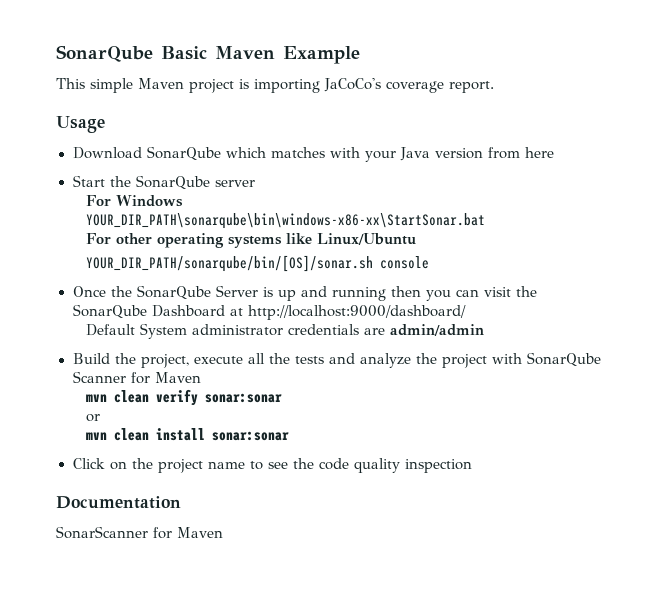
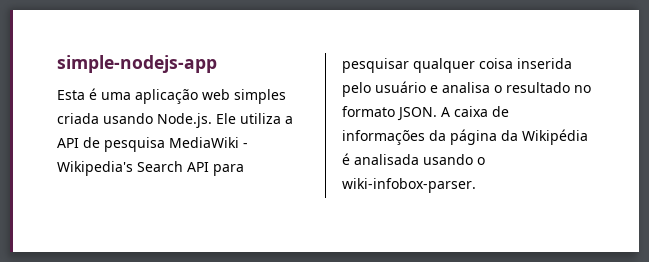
[56,45,360,64] [56,78,494,93] [56,116,105,133] [72,146,554,162] [72,175,255,190] [85,195,183,207] [85,213,485,229] [85,233,416,248] [85,255,429,272] [72,285,537,301] [72,304,466,320] [85,323,484,339] [72,352,601,368] [72,371,201,384] [85,389,282,406] [85,414,100,422] [85,428,289,441] [72,458,472,473] [56,496,181,509] [56,526,223,539] SonarQube Basic Maven Example // This simple Maven project is importing JaCoCo's coverage report. // Usage // Download SonarQube which matches with your Java version from here // Start the SonarQube server // For Windows // YOUR_DIR_PATH\sonarqube\bin\windows-x86-xx\StartSonar.bat // For other operating systems like Linux/Ubuntu // YOUR_DIR_PATH/sonarqube/bin/[OS]/sonar.sh console // Once the SonarQube Server is up and running then you can visit the SonarQube Dashboard at http://localhost:9000/dashboard/ // Default System administrator credentials are admin/admin // Build the project, execute all the tests and analyze the project with SonarQube Scanner for Maven // mvn clean verify sonar:sonar // or // mvn clean install sonar:sonar // Click on the project name to see the code quality inspection // Documentation // SonarScanner for Maven -> [57,55,217,73] [57,88,286,104] [57,113,293,128] [57,137,248,152] [57,161,244,176] [342,58,572,73] [342,81,591,97] [342,106,509,121] [342,129,588,145] [342,153,485,165] [342,178,476,193] simple-nodejs-app // Esta é uma aplicação web simples criada usando Node.js. Ele utiliza a API de pesquisa MediaWiki - Wikipedia's Search API para pesquisar qualquer coisa inserida pelo usuário e analisa o resultado no formato JSON. A caixa de informações da página da Wikipédia é analisada usando o wiki-infobox-parser.

